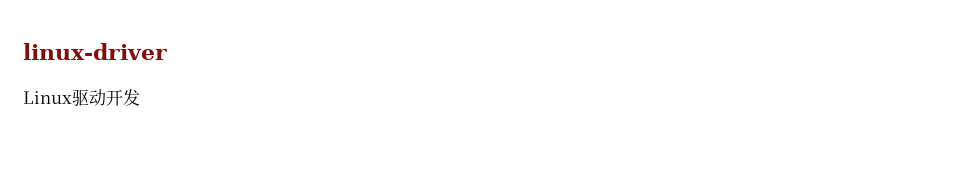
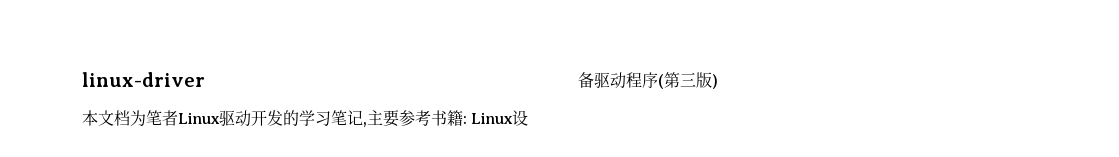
[23,89,140,106] Linux驱动开发 -> [82,110,529,127] [578,72,718,89] 本文档为笔者Linux驱动开发的学习笔记,主要参考书籍: Linux设备驱动程序(第三版)

